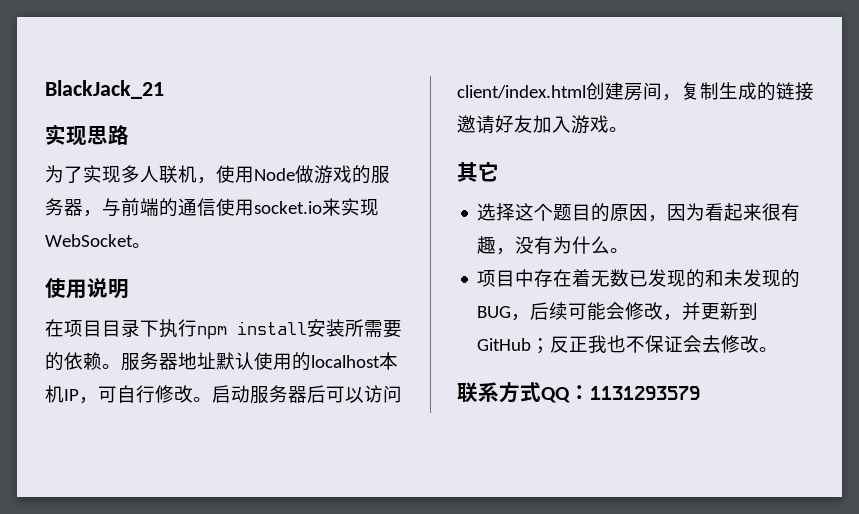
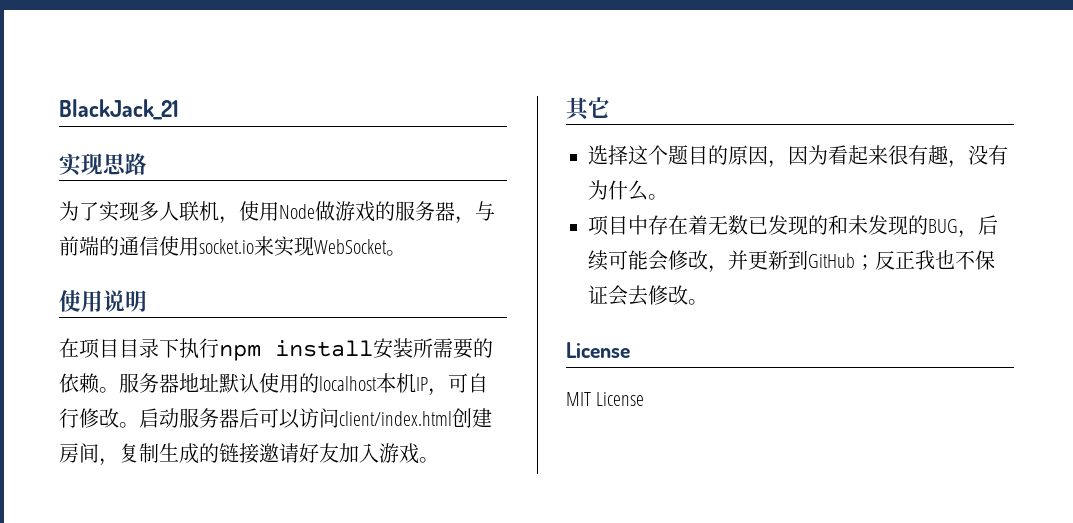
[457,382,700,403] 联系方式QQ：1131293579 -> [566,342,630,358] [566,392,645,406] License // MIT License

